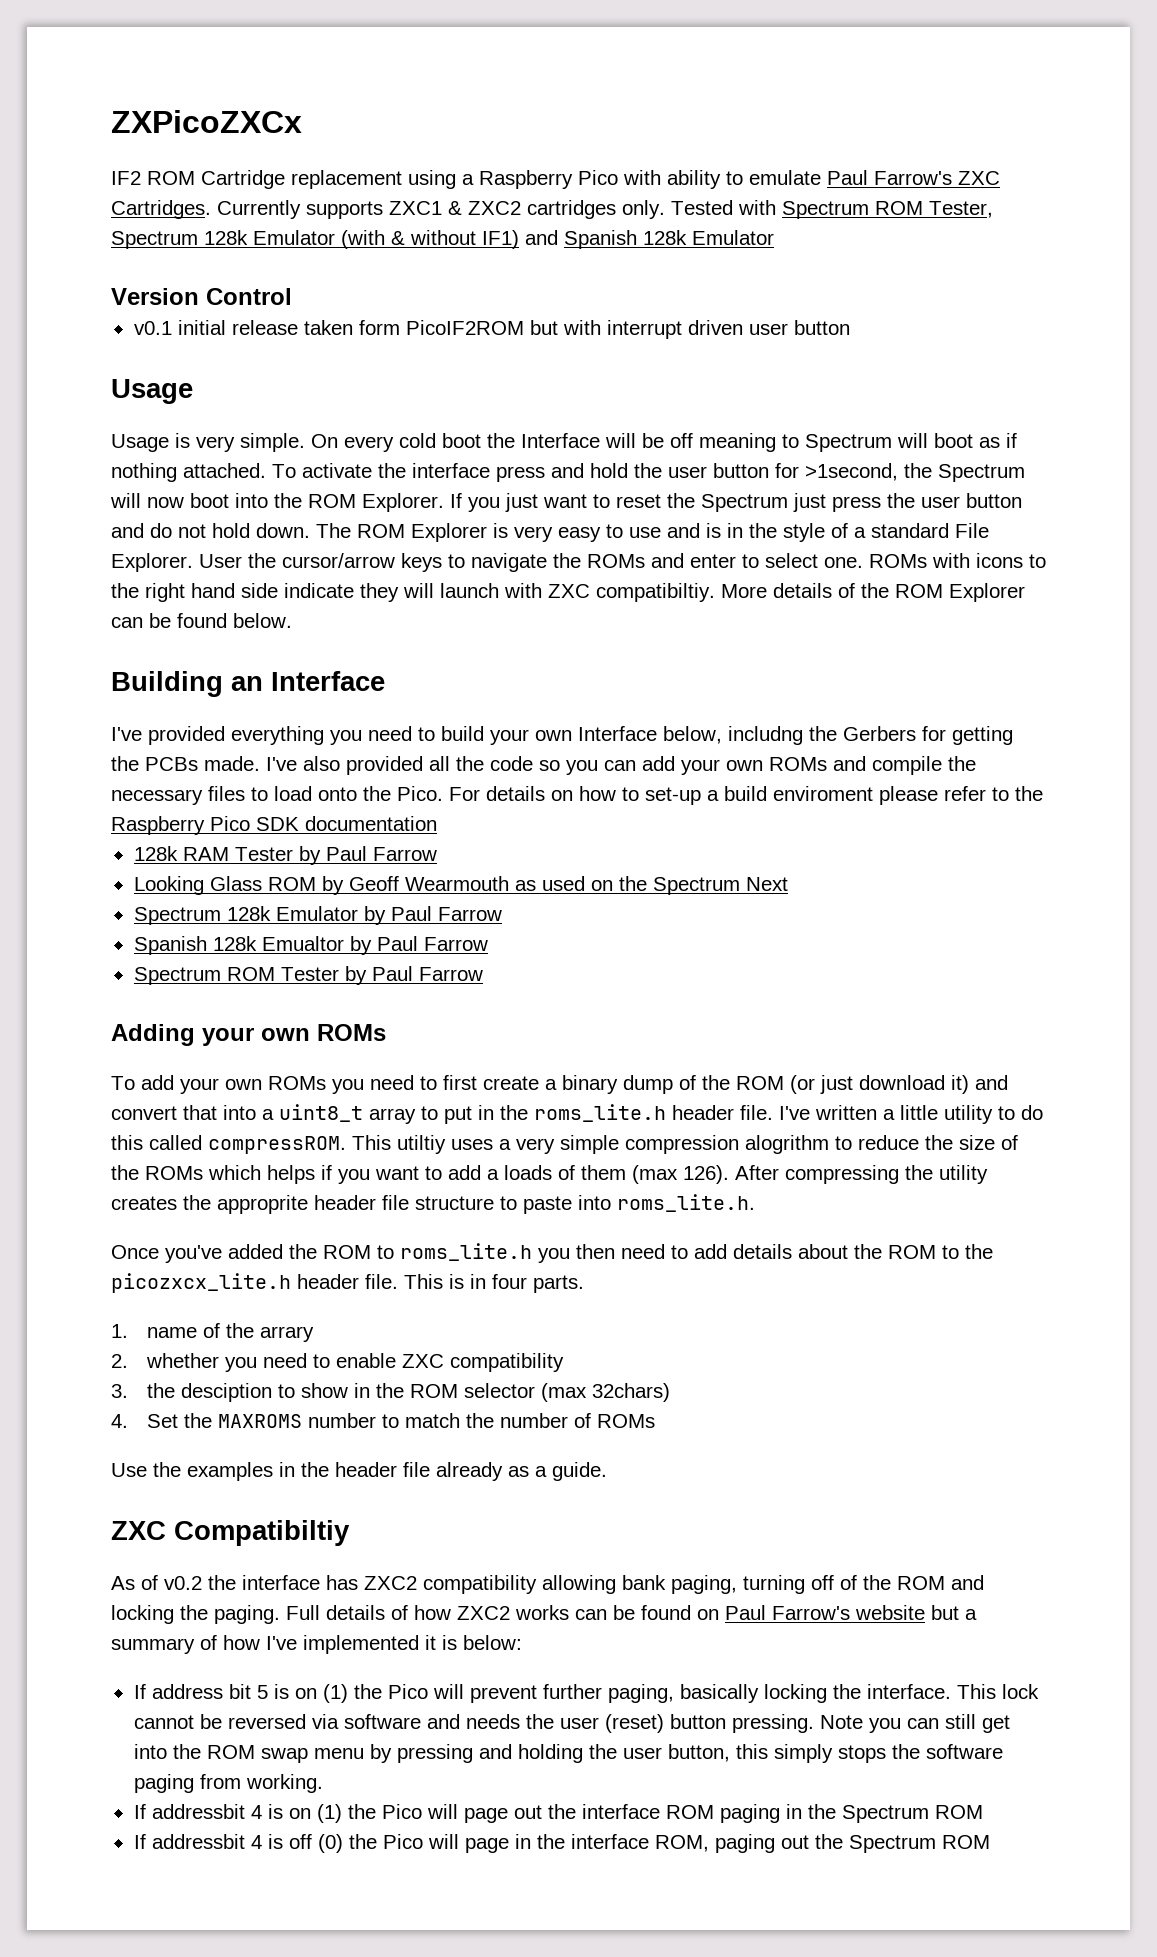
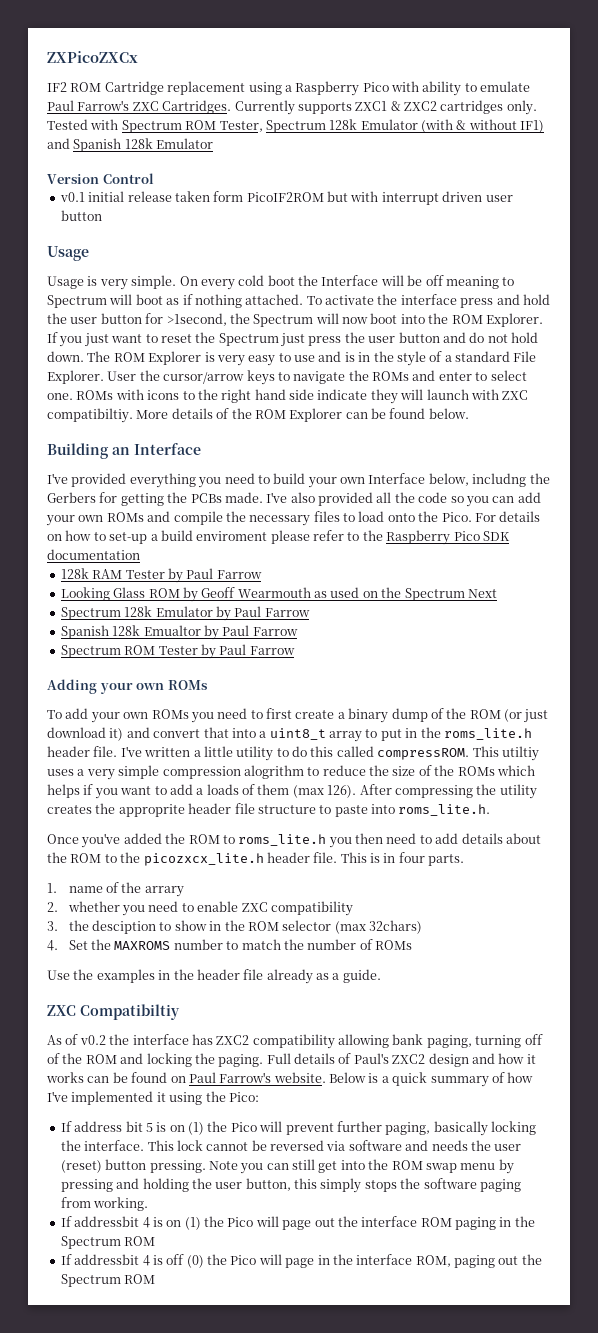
[414,1605,510,1620] how ZXC2 -> [353,1053,536,1067] Paul's ZXC2 design and how it
[855,1605,977,1620] website but a -> [273,1072,428,1086] website. Below is a quick
[442,1635,522,1650] is below: -> [169,1091,259,1105] using the Pico:

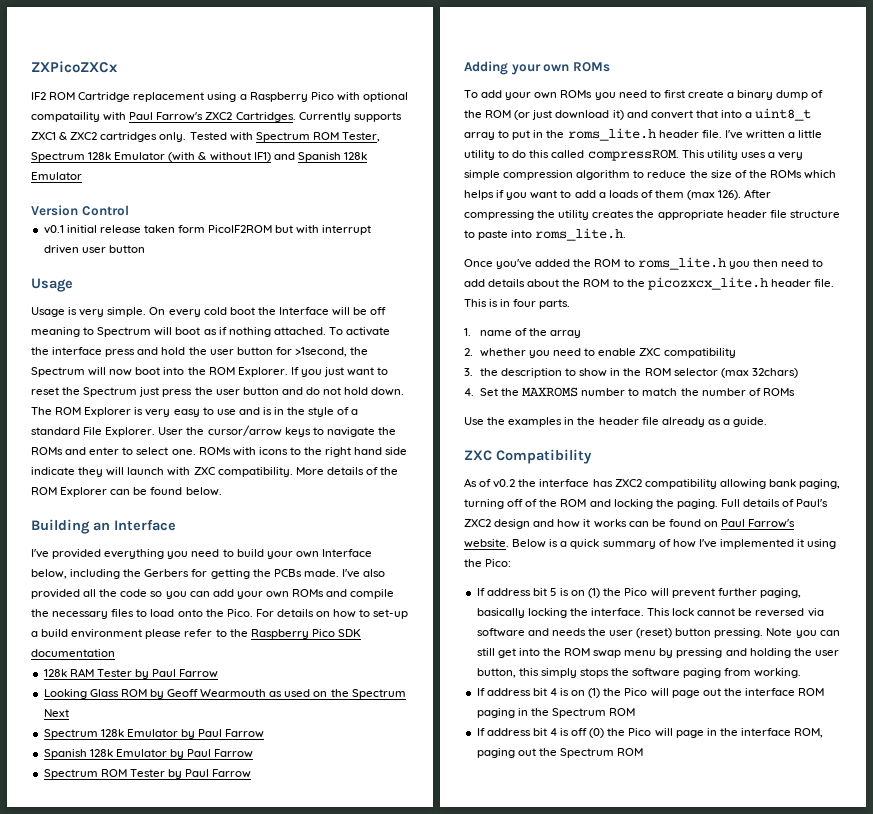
[422,81,531,96] [47,100,159,111] ability to emulate Paul Farrow's ZXC -> [362,92,408,102] [31,112,233,122] optional compataility with Paul Farrow's ZXC2
[47,408,133,423] compatibiltiy. -> [217,467,293,477] compatibility.
[472,473,527,487] includng -> [70,569,121,579] including
[196,531,268,541] enviroment -> [71,629,143,638] environment
[143,625,201,636] Emualtor -> [115,749,167,757] Emulator
[501,746,539,761] utiltiy -> [706,150,738,160] utility
[243,765,304,779] alogrithm -> [576,170,631,180] algorithm
[118,804,185,817] approprite -> [657,210,724,220] appropriate
[144,886,184,897] arrary -> [550,330,582,338] array
[92,920,157,934] desciption -> [501,368,563,378] description
[80,1004,180,1020] Compatibiltiy -> [496,449,592,464] Compatibility
[74,1216,140,1227] addressbit -> [486,688,547,696] address bit
[74,1254,140,1265] addressbit -> [486,728,547,736] address bit

